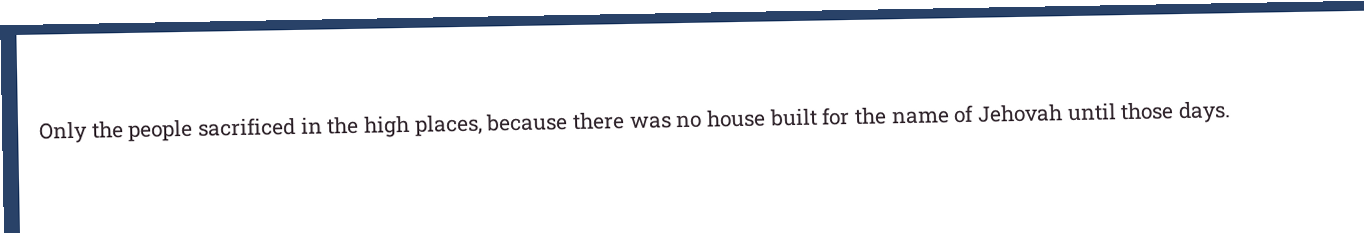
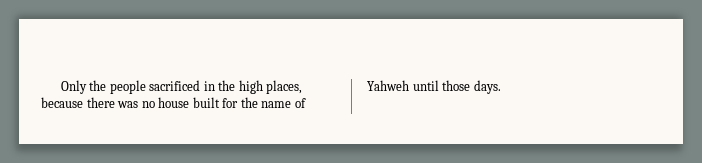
[977,104,1064,123] Jehovah -> [367,80,409,91] Yahweh

